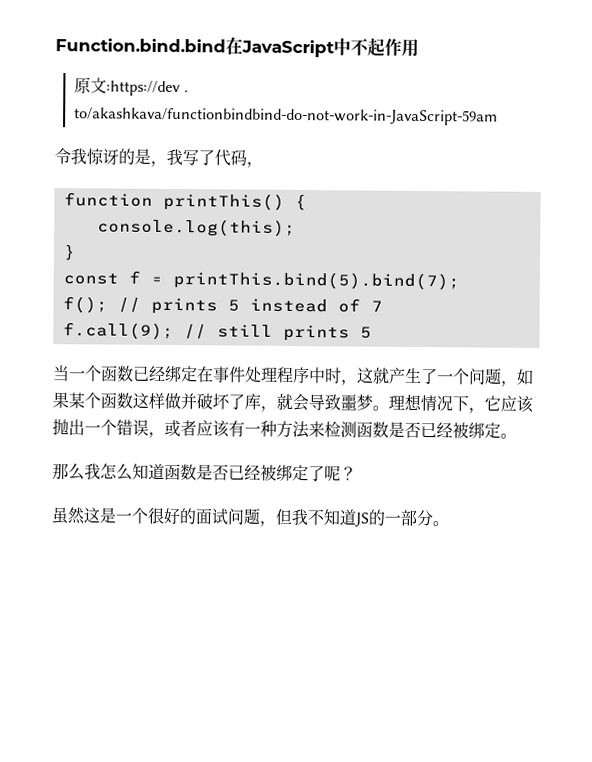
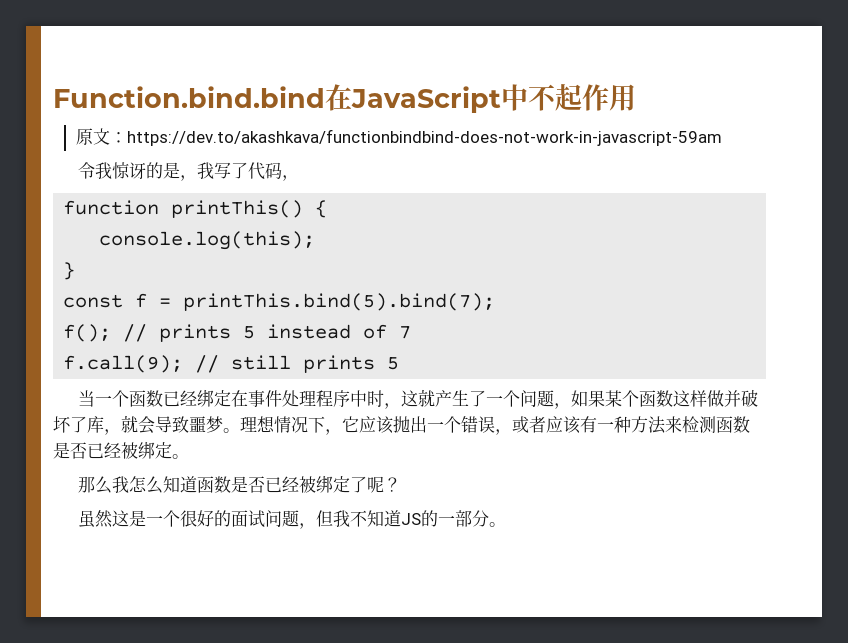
[106,80,189,97] [74,107,499,126] :https://dev . to/akashkava/functionbindbind-do-not-work-in-JavaScript-59am -> [109,129,722,146] ：https://dev.to/akashkava/functionbindbind-does-not-work-in-javascript-59am

